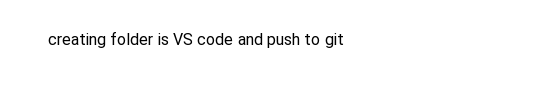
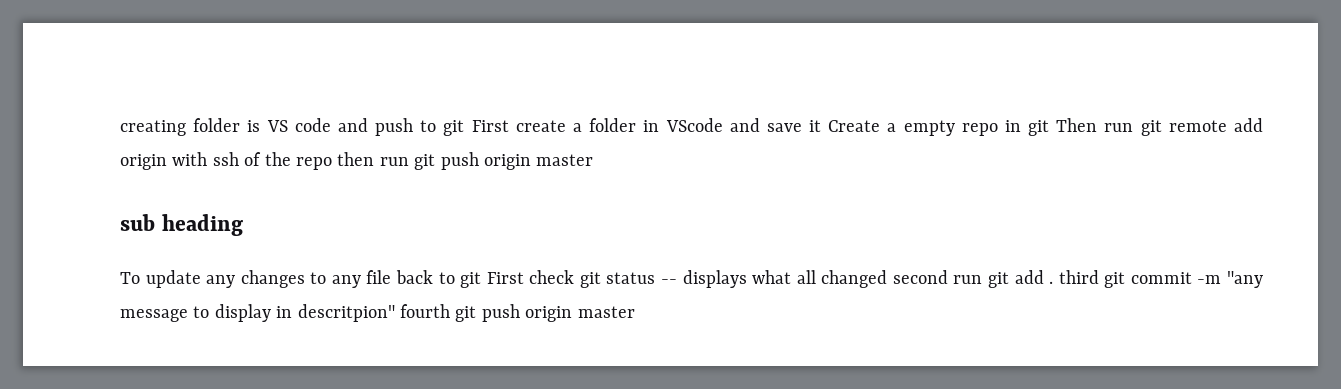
(344, 40) none -> [471,118,1263,136] [120,152,594,170] [120,214,243,236] [120,270,1263,288] [120,304,635,322] First create a folder in VScode and save it Create a empty repo in git Then run git remote add origin with ssh of the repo then run git push origin master // sub heading // To update any changes to any file back to git First check git status -- displays what all changed second run git add . third git commit -m "any message to display in descritpion" fourth git push origin master

